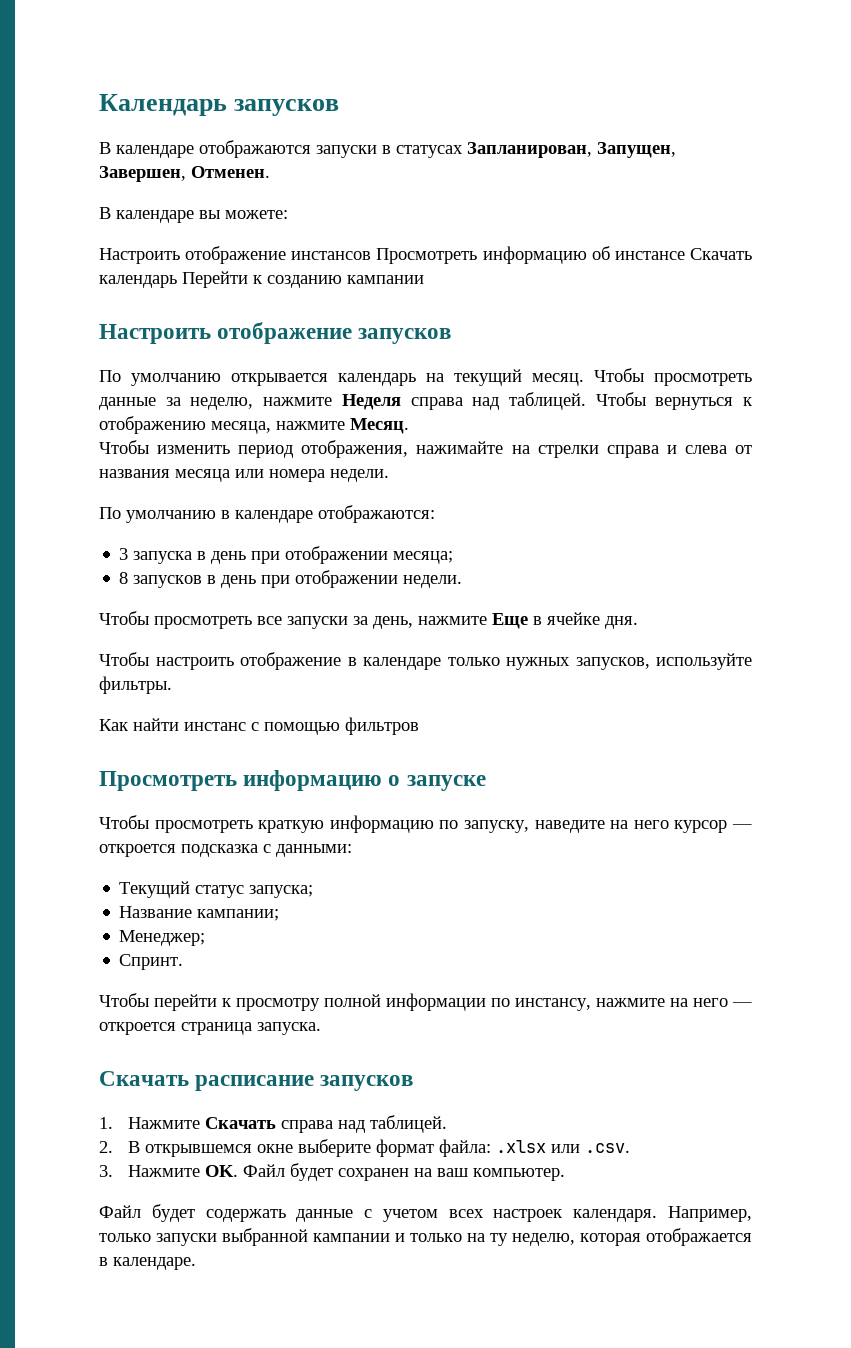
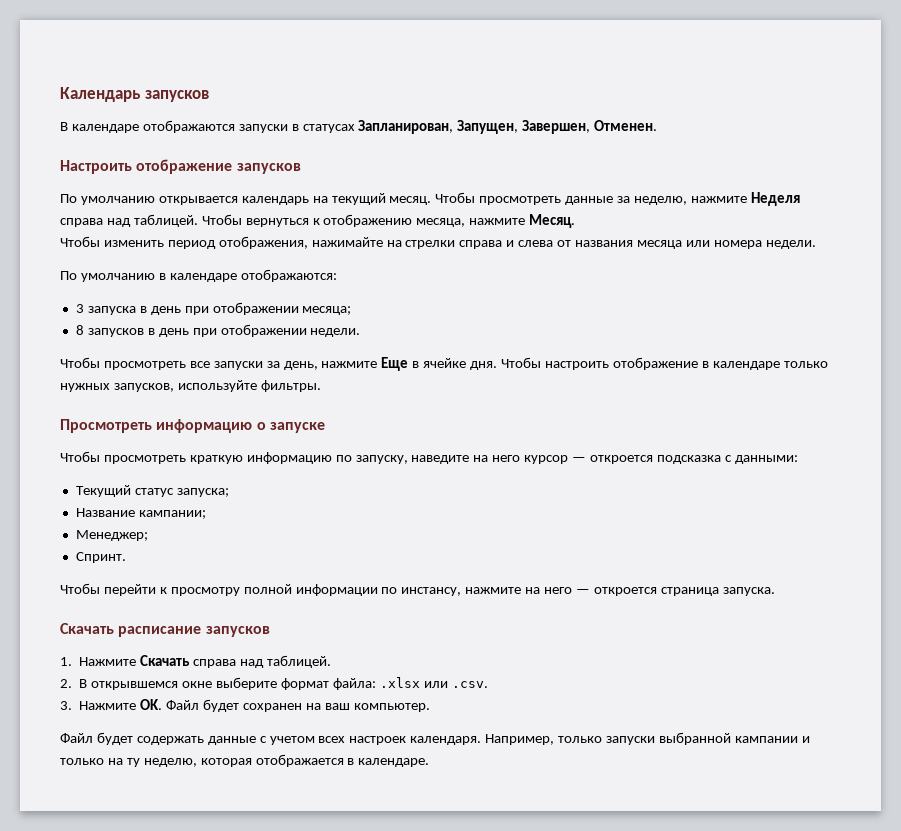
[99,207,288,223] [99,246,752,264] [99,271,424,288] // В календаре вы можете: // Настроить отображение инстансов Просмотреть информацию об инстансе Скачать календарь Перейти к созданию кампании -> (658, 125) none
(638, 622) // -> (498, 365) none
[99,717,419,735] // Как найти инстанс с помощью фильтров -> (321, 386) none

